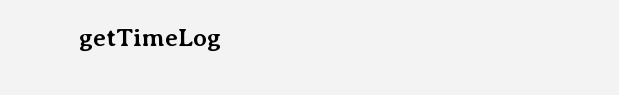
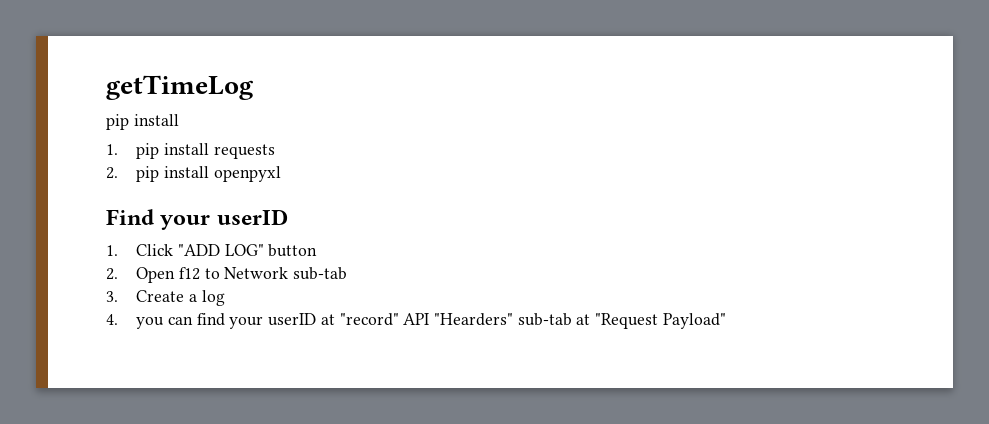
(222, 40) none -> [106,114,179,130] [106,143,275,159] [106,166,281,182] [106,209,288,230] [106,244,318,257] [106,267,348,283] [106,290,225,306] [106,313,726,329] // pip install // 1. pip install requests // 2. pip install openpyxl // Find your userID // 1. Click "ADD LOG" button // 2. Open f12 to Network sub-tab // 3. Create a log // 4. you can find your userID at "record" API "Hearders" sub-tab at "Request Payload"

